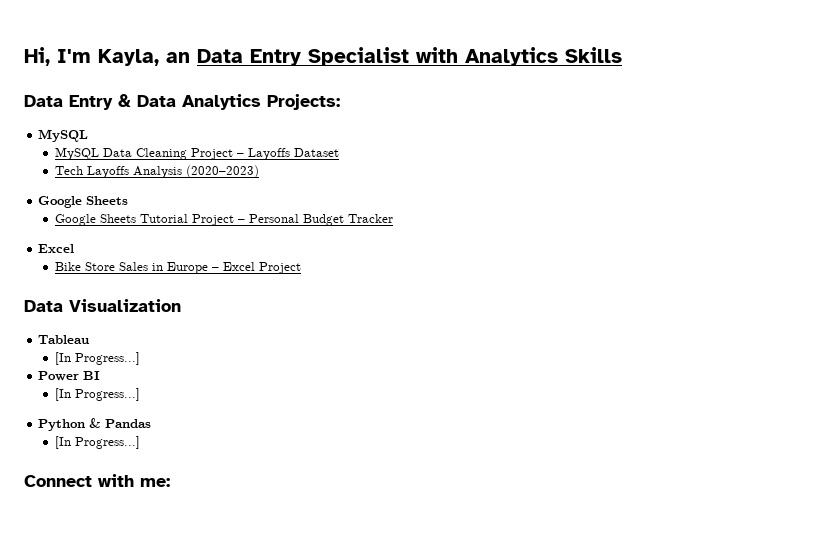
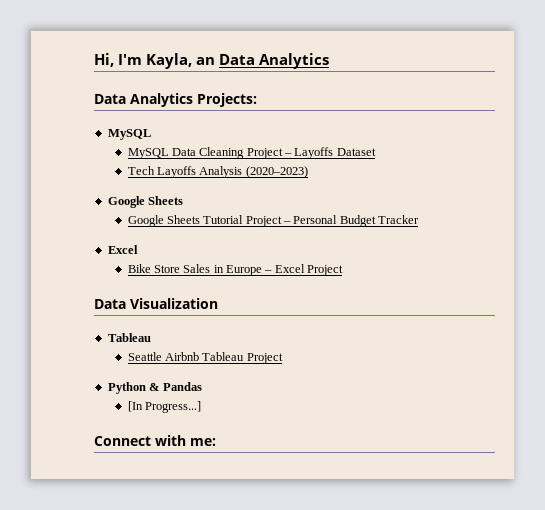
[250,47,622,66] [24,94,176,110] Entry Specialist with Analytics Skills // Data Entry & Data -> [259,53,329,69] [94,94,126,104] Analytics // Data
[54,352,140,365] [38,371,101,381] [54,388,140,401] [In Progress...] // Power BI // [In Progress...] -> [127,352,283,364] Seattle Airbnb Tableau Project

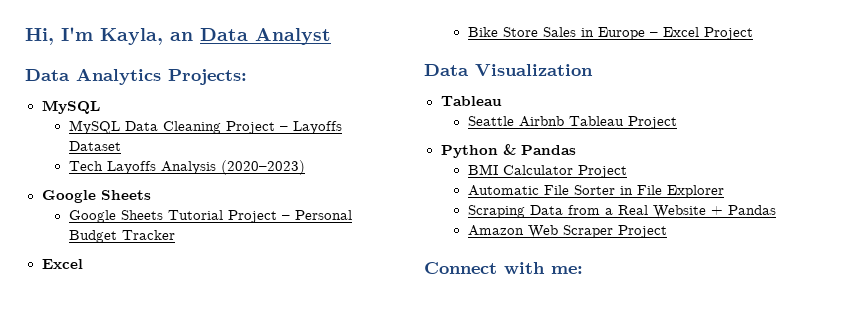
[259,53,329,69] Analytics -> [255,28,331,45] Analyst
[127,401,201,413] [In Progress...] -> [467,164,627,178] [467,185,724,198] [467,205,776,218] [467,225,667,238] BMI Calculator Project // Automatic File Sorter in File Explorer // Scraping Data from a Real Website + Pandas // Amazon Web Scraper Project

